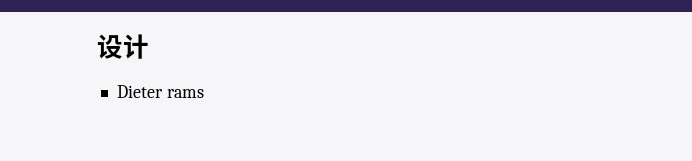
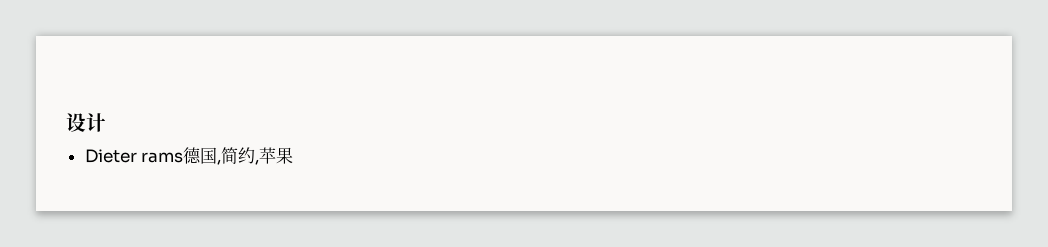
(204, 93) none -> [183,147,294,165] 德国,简约,苹果

